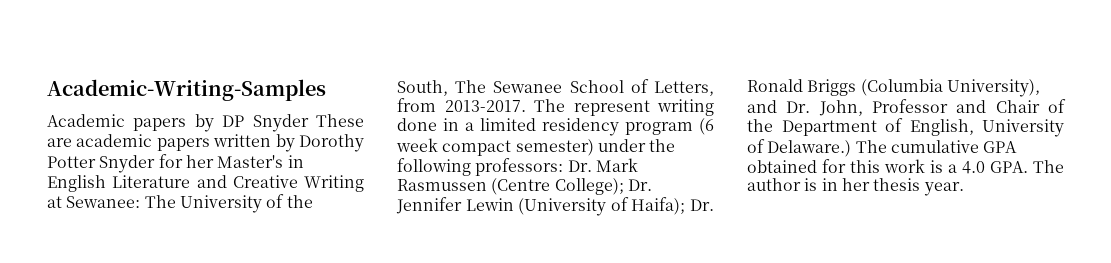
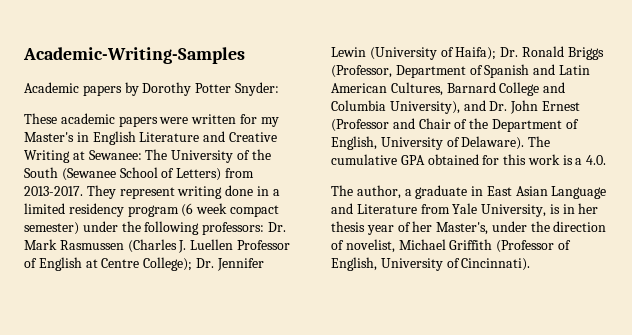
[222,114,364,132] [47,134,364,152] [47,154,214,173] DP Snyder These are academic papers written by Dorothy Potter Snyder for her -> [142,82,279,96] [24,113,279,127] Dorothy Potter Snyder: // These academic papers were written for my
[397,80,563,96] South, The Sewanee -> [24,167,116,181] South (Sewanee
[654,81,714,96] Letters, -> [176,168,222,181] Letters)
[534,99,565,112] The -> [86,185,116,199] They
[491,178,551,195] (Centre -> [127,239,290,253] [24,257,140,271] (Charles J. Luellen Professor of English at Centre
[860,79,1040,97] [747,99,948,116] (Columbia University), and Dr. John, Professor -> [331,64,590,78] [331,82,566,96] [331,100,580,114] [331,119,389,132] (Professor, Department of Spanish and Latin American Cultures, Barnard College and Columbia University), and Dr. John Ernest (Professor
[767,140,852,157] Delaware.) -> [461,136,525,150] Delaware).
[962,160,1064,174] [747,178,964,196] 4.0 GPA. The author is in her thesis year. -> [586,155,607,165] [331,185,607,199] [331,203,599,217] [331,221,607,235] [331,239,571,253] [331,257,531,271] 4.0. // The author, a graduate in East Asian Language and Literature from Yale University, is in her thesis year of her Master's, under the direction of novelist, Michael Griffith (Professor of English, University of Cincinnati).

